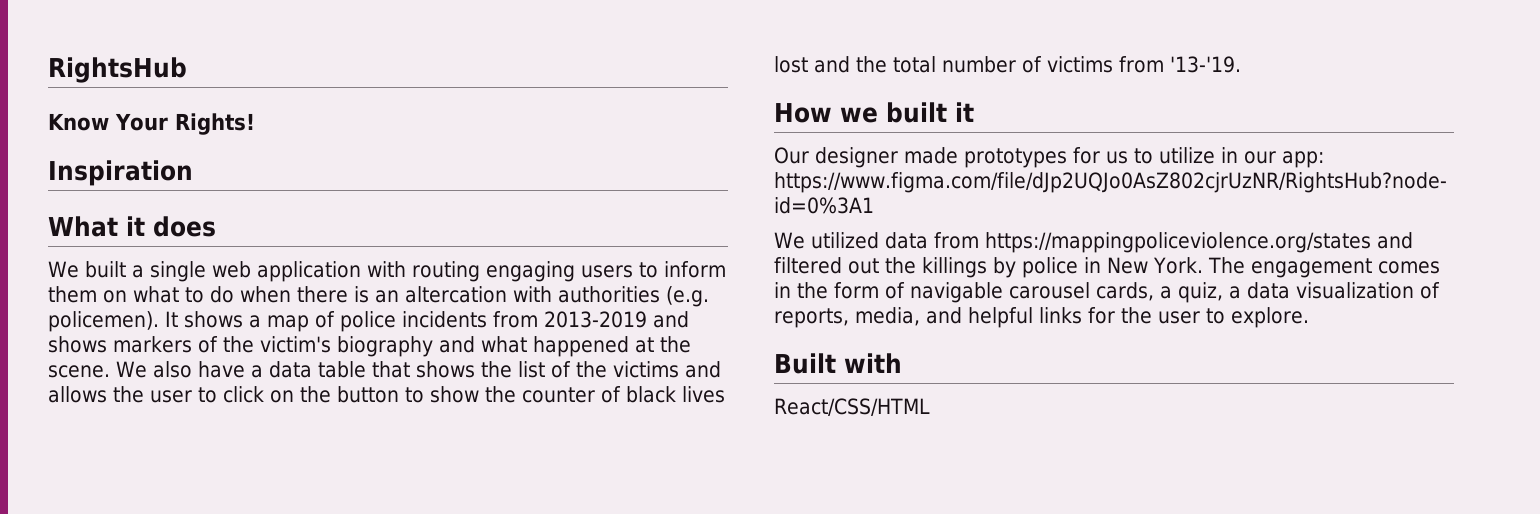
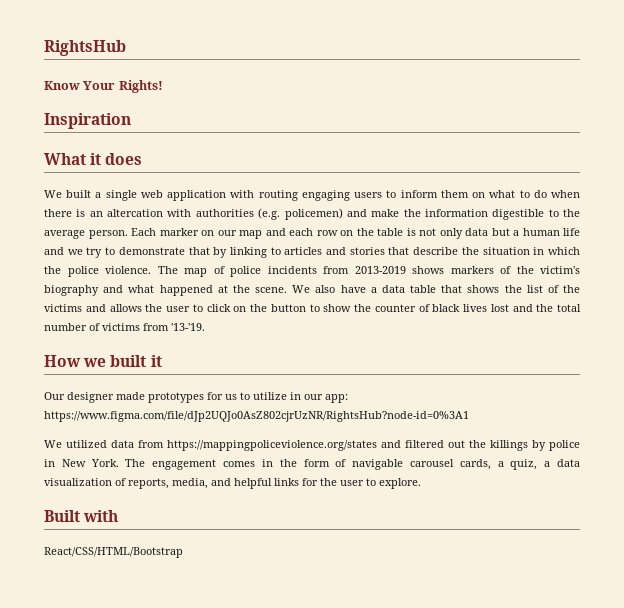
[48,311,261,332] policemen). It shows a -> [284,208,580,220] [44,228,580,239] [44,247,580,258] [44,266,178,277] policemen) and make the information digestible to the average person. Each marker on our map and each row on the table is not only data but a human life and we try to demonstrate that by linking to articles and stories that describe the situation in which the police violence. The
[653,311,689,328] and -> (406, 270) none
[774,398,930,416] React/CSS/HTML -> [44,547,183,558] React/CSS/HTML/Bootstrap

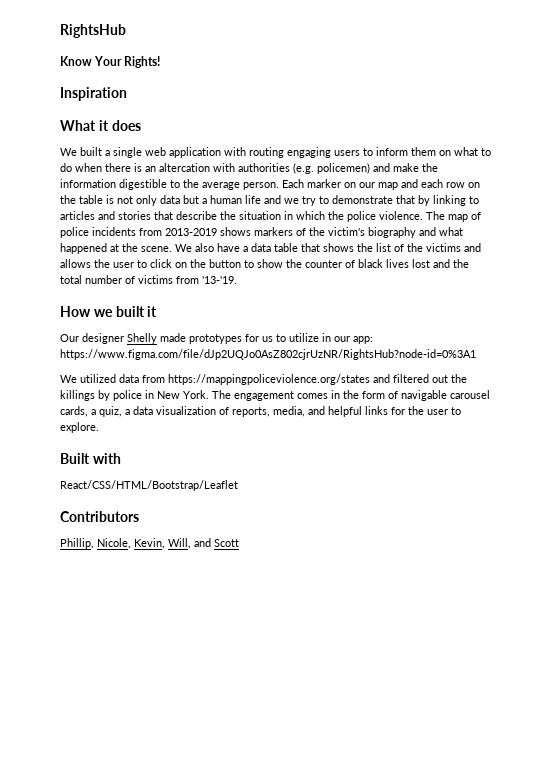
(114, 397) none -> [127,333,157,344] Shelly
[44,547,183,558] React/CSS/HTML/Bootstrap -> [60,480,238,491] [60,511,139,522] [60,538,239,549] React/CSS/HTML/Bootstrap/Leaflet // Contributors // Phillip, Nicole, Kevin, Will, and Scott

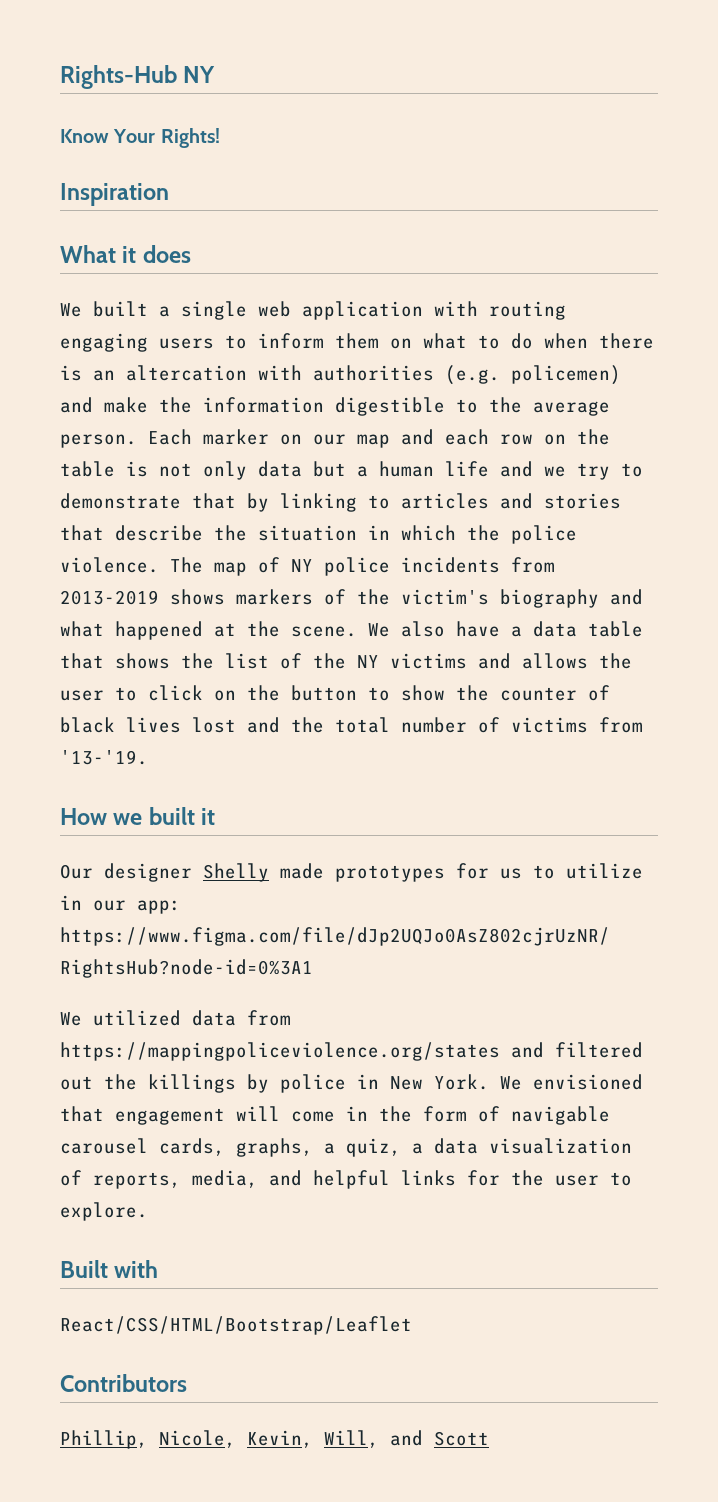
[60,24,126,38] RightsHub -> [60,65,216,89] Rights-Hub NY
(481, 216) none -> [291,559,313,572] NY
(423, 247) none -> [357,655,379,668] NY
[212,390,328,401] The engagement comes -> [500,1074,643,1090] [60,1106,335,1125] We envisioned that engagement will come
(88, 411) none -> [236,1138,313,1157] graphs,

